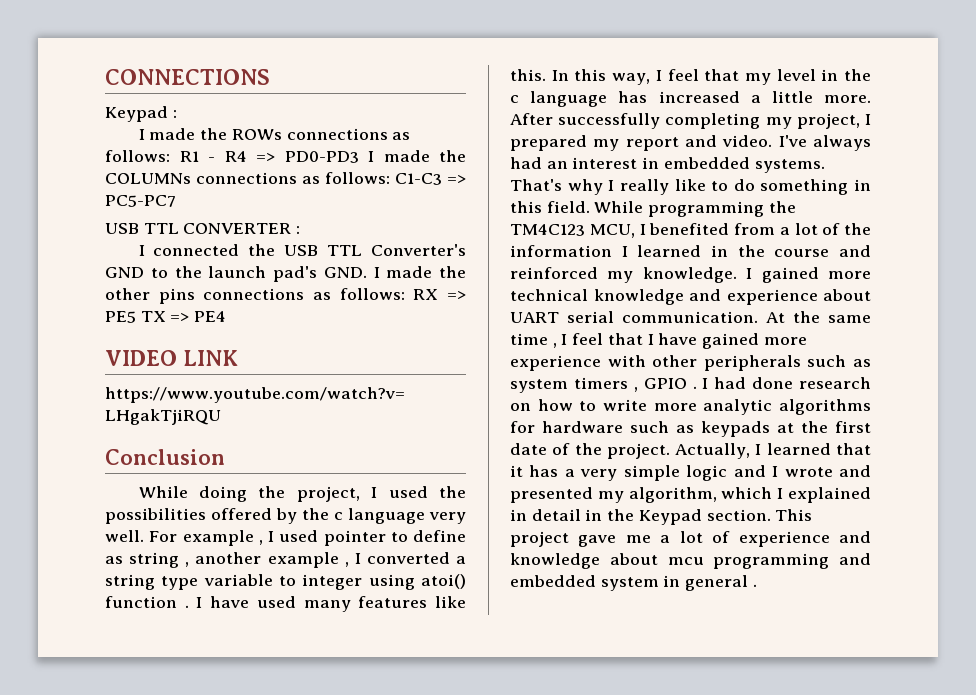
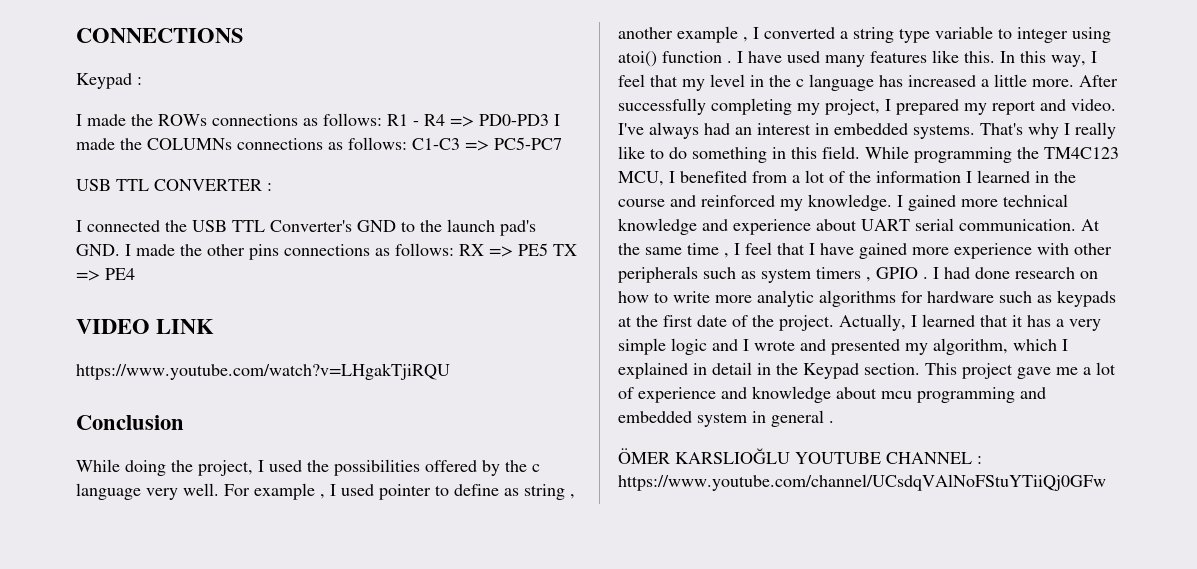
(757, 585) none -> [618,448,982,464] [618,474,1106,491] // ÖMER KARSLIOĞLU YOUTUBE CHANNEL : https://www.youtube.com/channel/UCsdqVAlNoFStuYTiiQj0GFw

